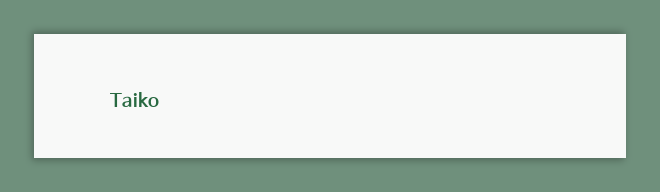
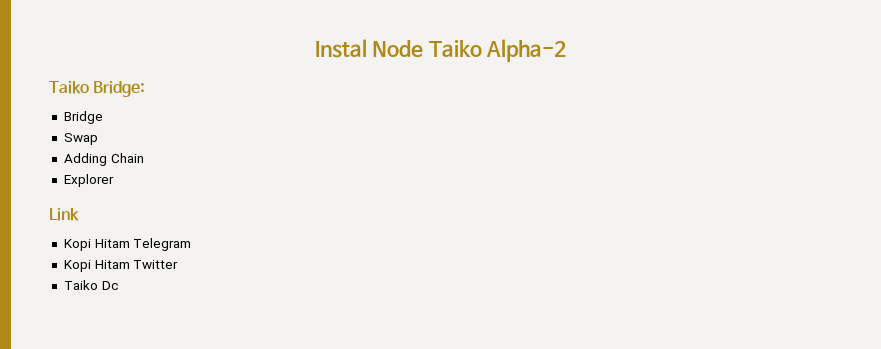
[110,92,159,107] Taiko -> [314,39,567,62] [49,81,146,97] [63,111,103,124] [63,133,98,145] [63,153,144,166] [63,174,114,187] [49,208,79,221] [63,238,192,251] [63,260,179,272] [63,280,119,290] Instal Node Taiko Alpha-2 // Taiko Bridge: // Bridge // Swap // Adding Chain // Explorer // Link // Kopi Hitam Telegram // Kopi Hitam Twitter // Taiko Dc

